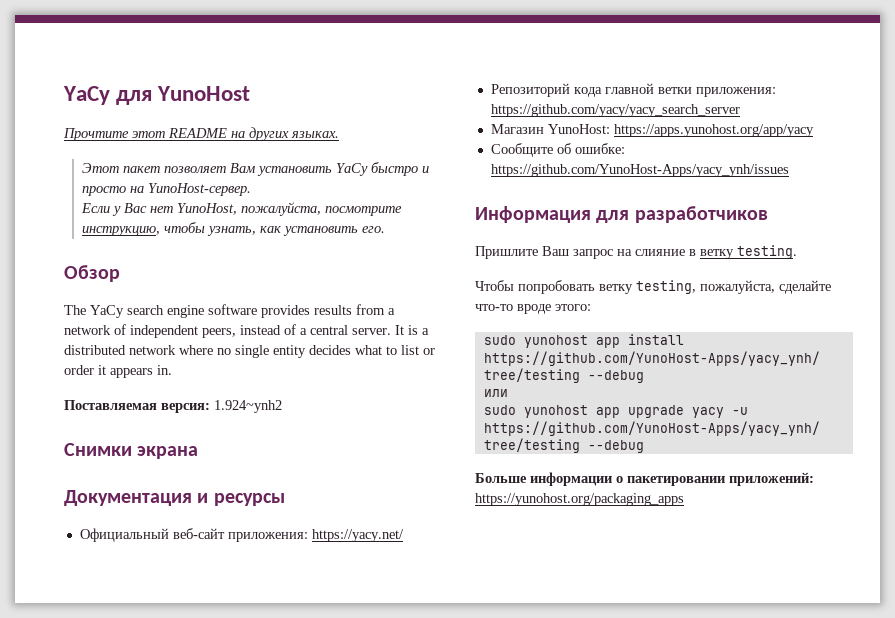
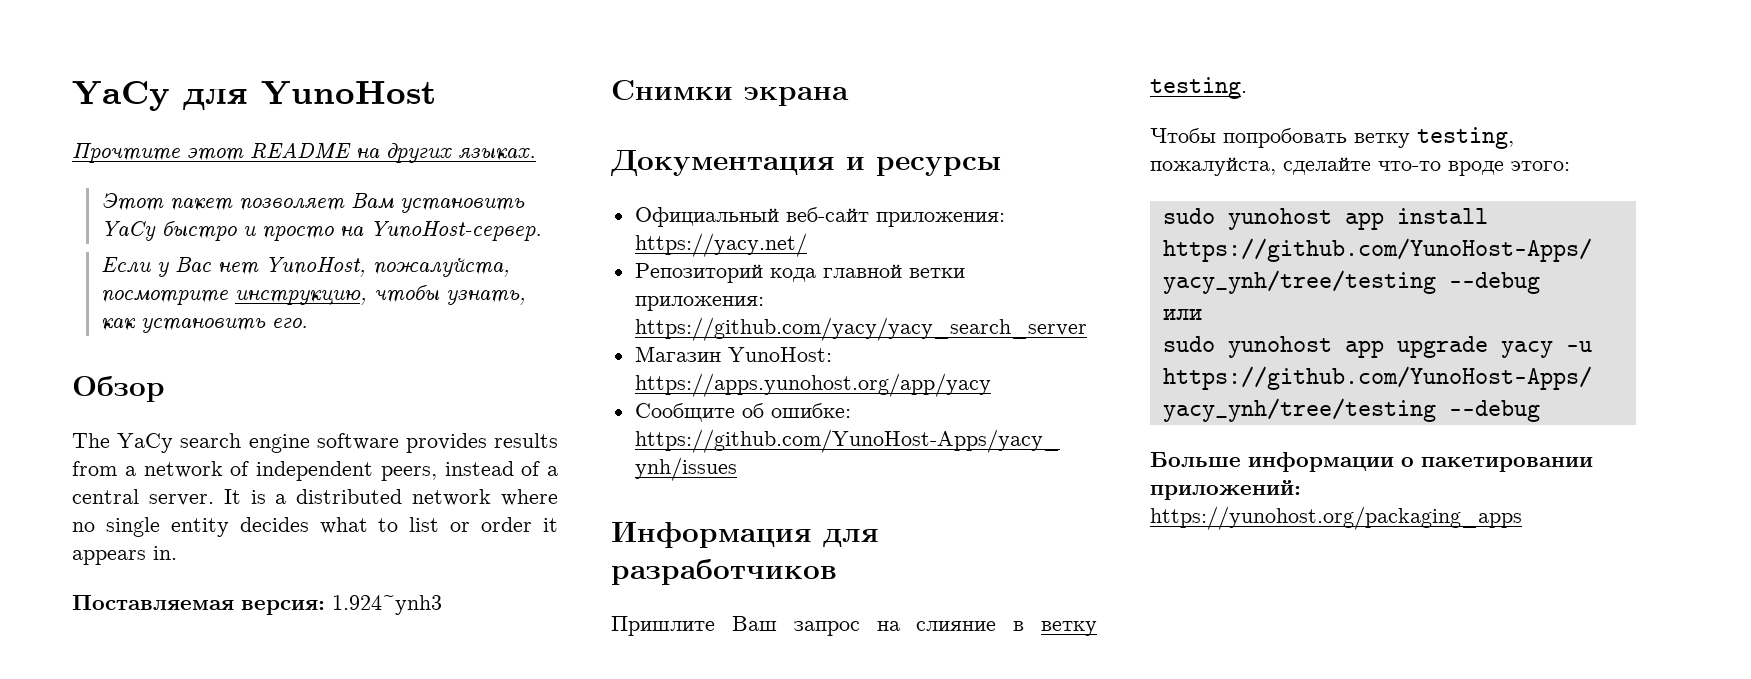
[214,400,282,413] 1.924~ynh2 -> [332,595,442,615] 1.924~ynh3

